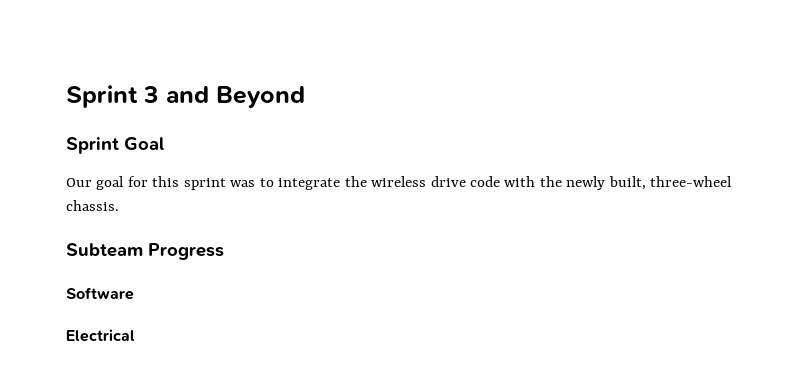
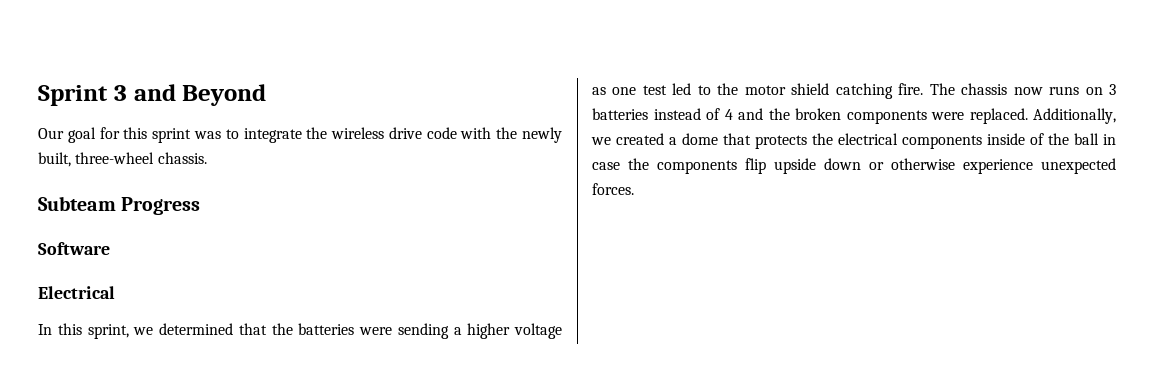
[66,137,164,154] // Sprint Goal -> (267, 95) none
(135, 335) none -> [38,323,562,339] [592,83,1116,99] [592,108,1116,124] [591,133,1116,149] [592,158,1116,174] [592,183,634,195] // In this sprint, we determined that the batteries were sending a higher voltage as one test led to the motor shield catching fire. The chassis now runs on 3 batteries instead of 4 and the broken components were replaced. Additionally, we created a dome that protects the electrical components inside of the ball in case the components flip upside down or otherwise experience unexpected forces.

